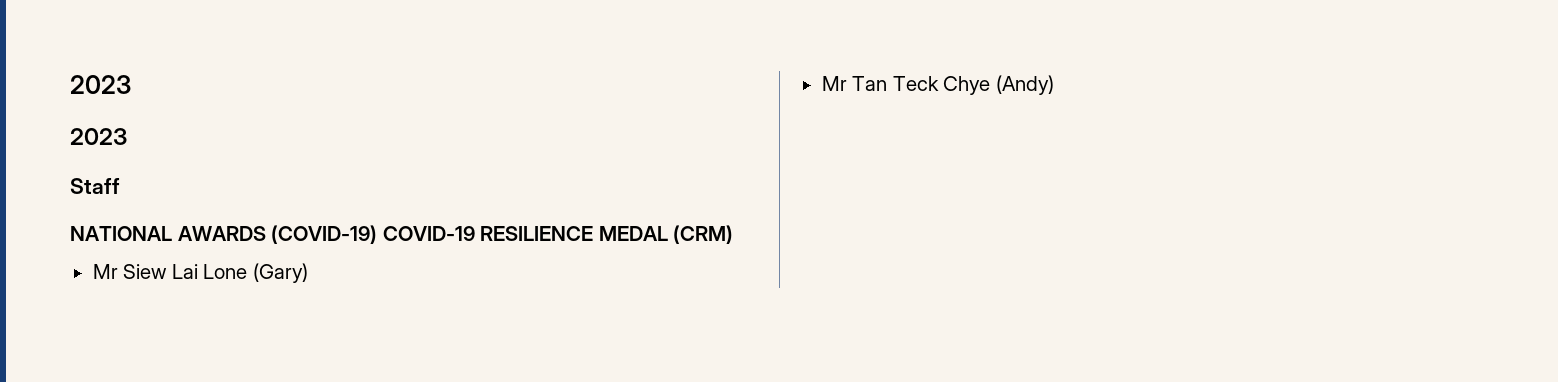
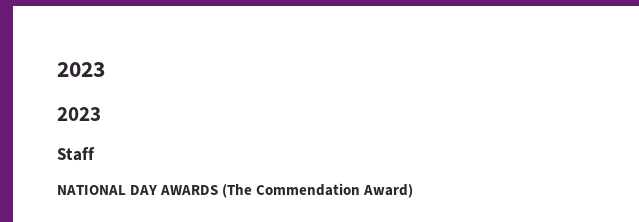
[177,225,734,244] [92,263,308,283] [821,75,1054,95] AWARDS (COVID-19) COVID-19 RESILIENCE MEDAL (CRM) // Mr Siew Lai Lone (Gary) // Mr Tan Teck Chye (Andy) -> [130,183,414,198] DAY AWARDS (The Commendation Award)

